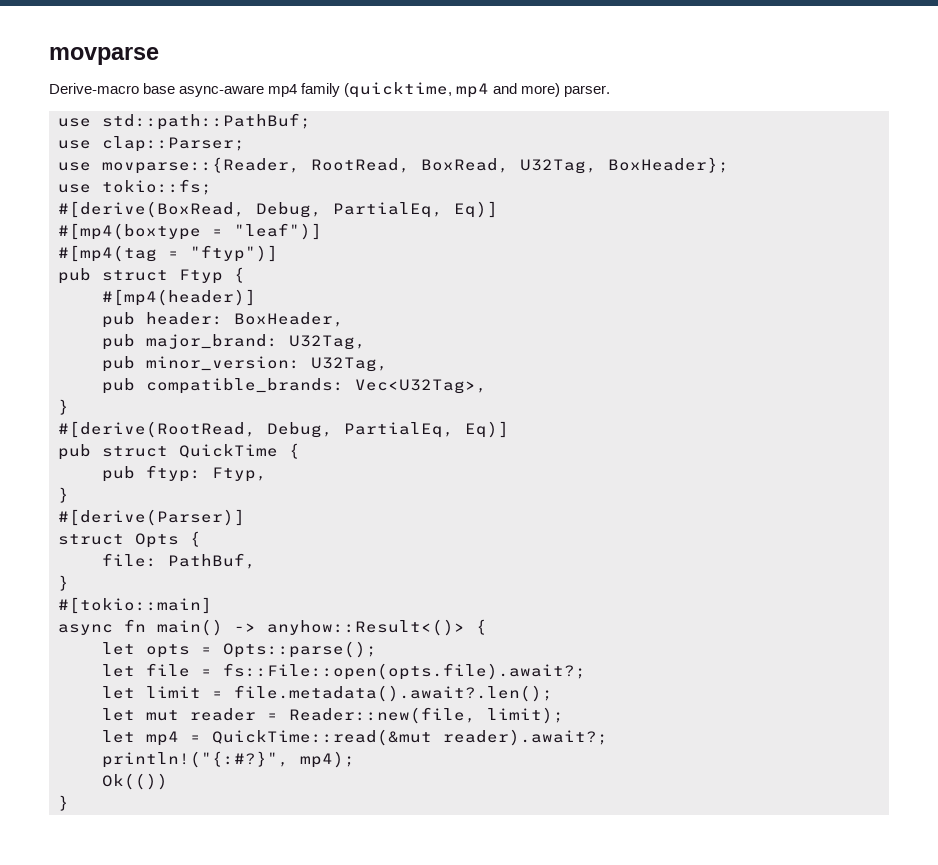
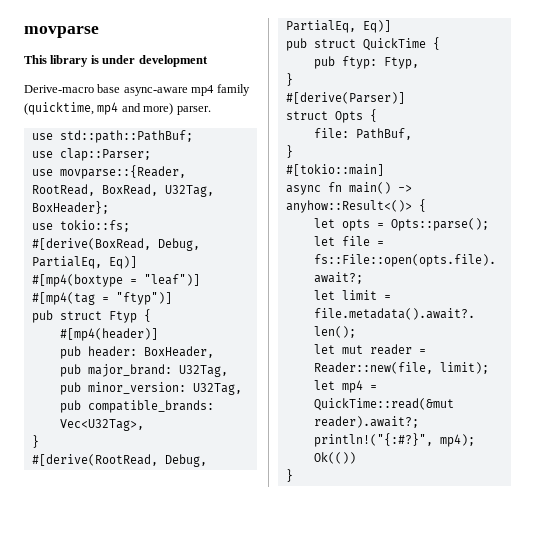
(159, 56) none -> [24,55,208,67] // This library is under development

